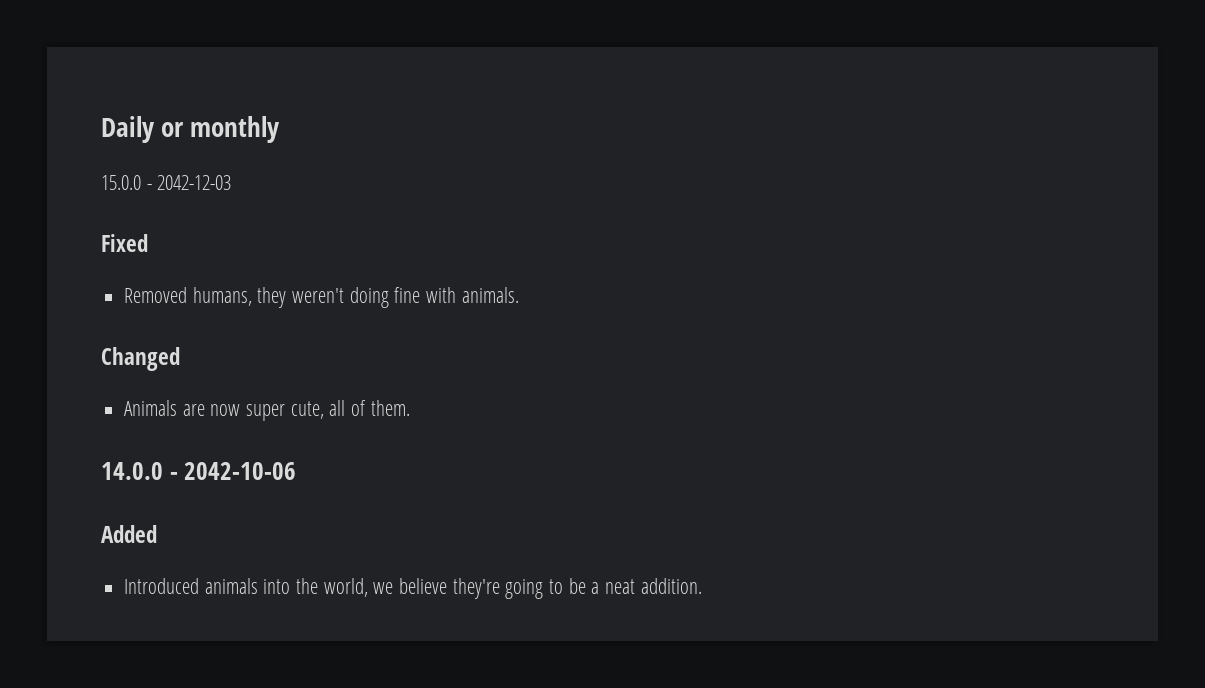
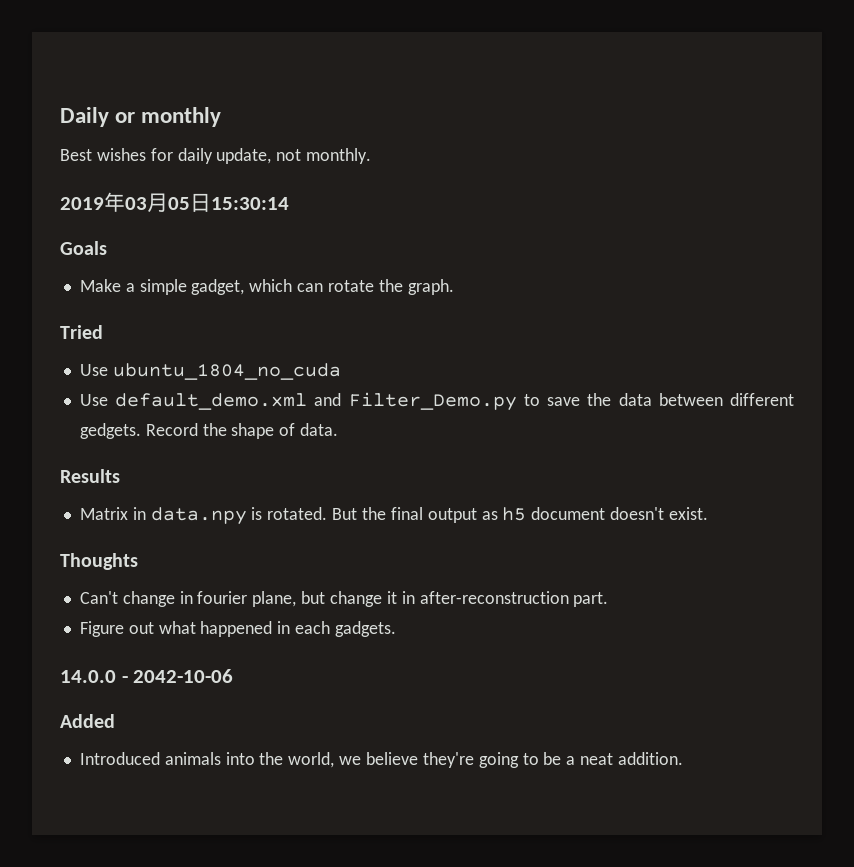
[101,175,232,190] [101,234,148,252] [124,287,519,308] [101,347,180,371] [124,400,410,421] 15.0.0 - 2042-12-03 // Fixed // Removed humans, they weren't doing fine with animals. // Changed // Animals are now super cute, all of them. -> [60,148,372,164] [60,192,289,212] [60,241,107,255] [79,279,454,295] [60,325,103,339] [79,363,341,380] [79,392,794,411] [79,423,339,439] [60,469,120,483] [79,507,708,525] [60,553,138,570] [79,591,609,607] [79,621,396,637] Best wishes for daily update, not monthly. // 2019年03月05日15:30:14 // Goals // Make a simple gadget, which can rotate the graph. // Tried // Use ubuntu_1804_no_cuda // Use default_demo.xml and Filter_Demo.py to save the data between different gedgets. Record the shape of data. // Results // Matrix in data.npy is rotated. But the final output as h5 document doesn't exist. // Thoughts // Can't change in fourier plane, but change it in after-reconstruction part. // Figure out what happened in each gadgets.

